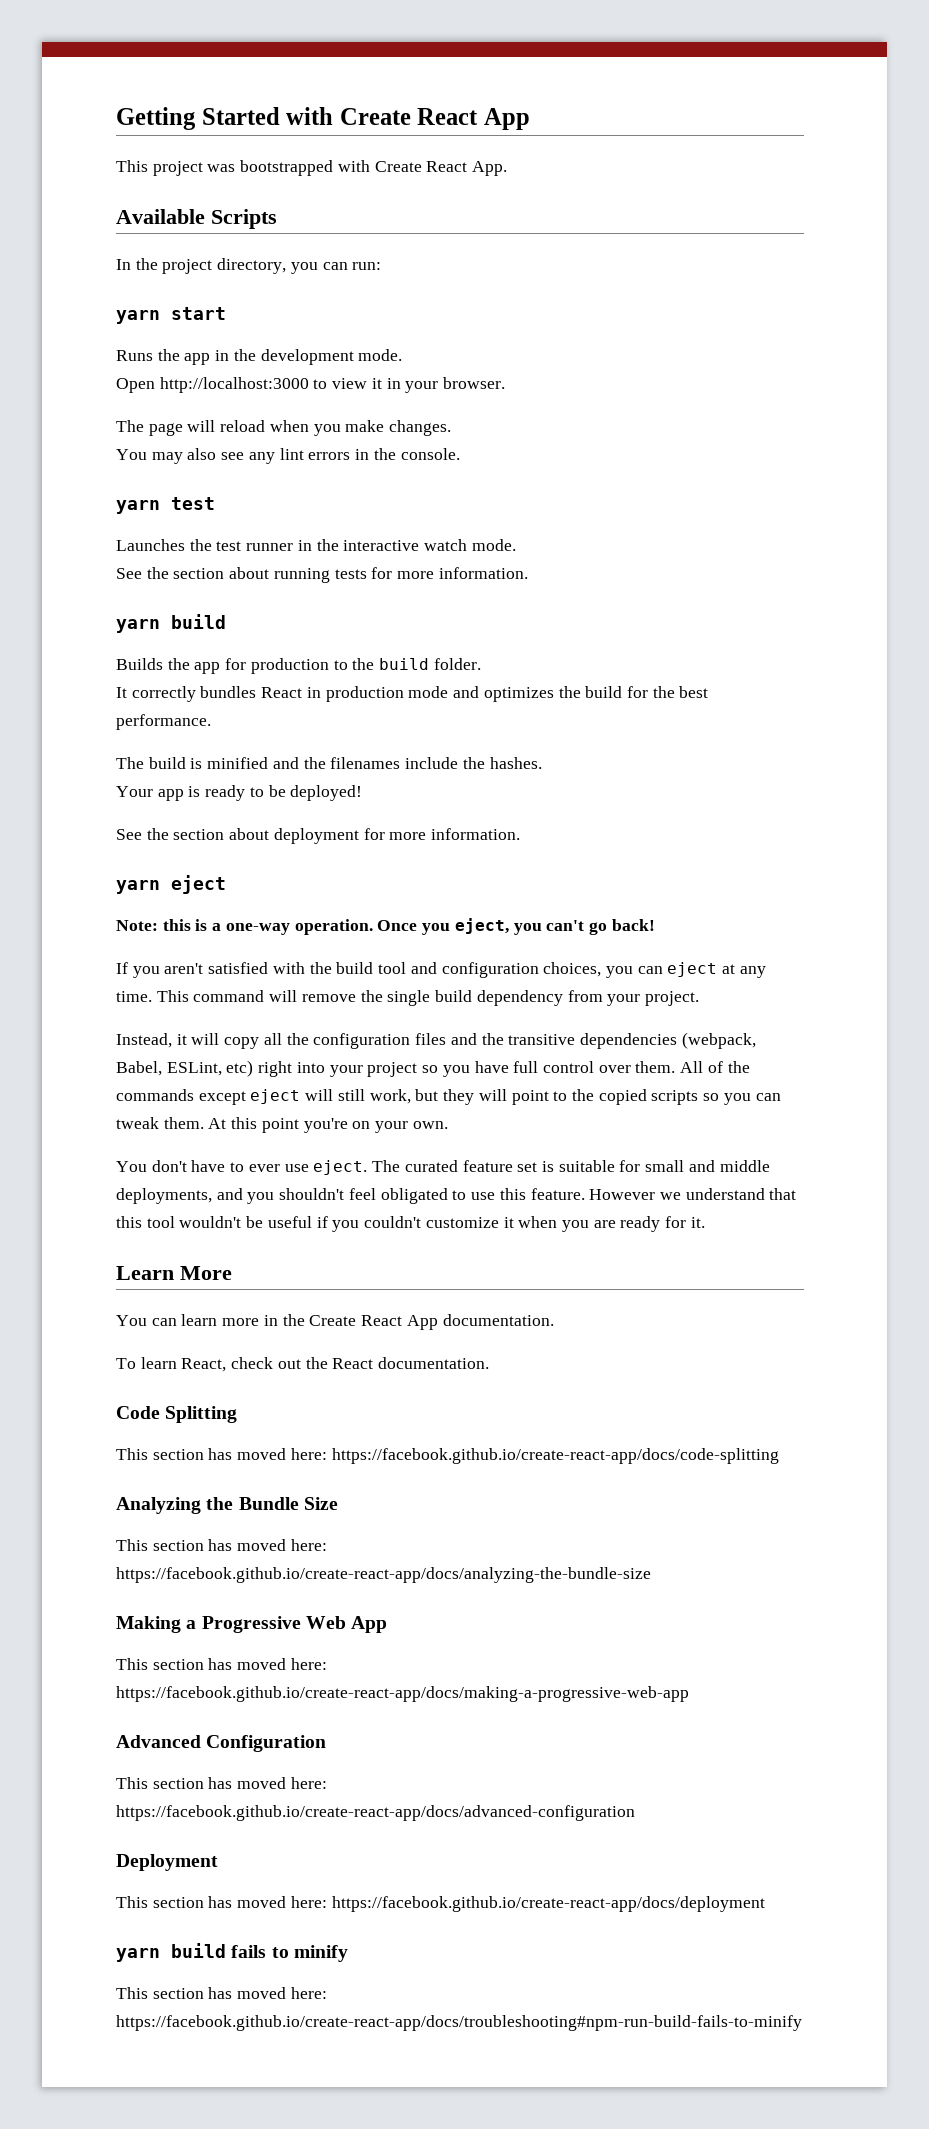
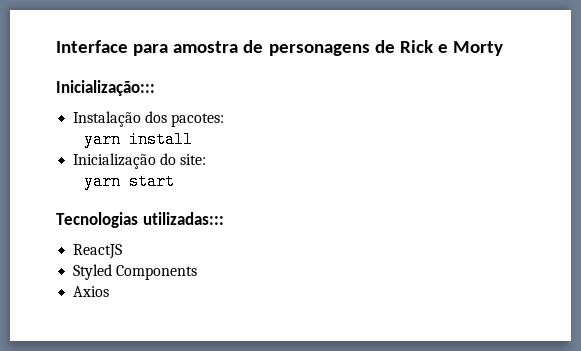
[116,107,531,130] [116,160,508,176] [116,209,277,229] [116,258,382,274] [116,307,226,324] [116,349,403,365] [116,377,506,393] [116,420,452,436] [116,448,460,464] [116,497,215,514] [116,539,516,551] [116,567,528,583] [116,614,226,633] [116,658,481,674] [116,686,709,702] [116,714,211,730] [116,757,542,769] [116,785,363,801] [116,828,521,844] [116,875,226,894] [116,918,655,935] [116,962,766,978] [116,990,699,1006] [116,1032,756,1049] [116,1060,750,1077] [116,1089,781,1105] [116,1117,448,1133] [116,1160,770,1175] [116,1188,797,1204] [116,1216,705,1232] [116,1266,232,1280] [116,1314,554,1330] [116,1357,490,1372] [116,1406,238,1423] [116,1448,779,1464] [116,1497,338,1514] [116,1539,327,1551] [116,1567,651,1583] [116,1616,388,1633] [116,1658,327,1670] [116,1686,689,1702] [116,1735,327,1752] [116,1777,327,1789] [116,1805,635,1821] [116,1854,218,1871] [116,1896,765,1912] [116,1943,348,1962] [116,1987,327,1999] [116,2015,802,2031] Getting Started with Create React App // This project was bootstrapped with Create React App. // Available Scripts // In the project directory, you can run: // yarn start // Runs the app in the development mode. // Open http://localhost:3000 to view it in your browser. // The page will reload when you make changes. // You may also see any lint errors in the console. // yarn test // Launches the test runner in the interactive watch mode. // See the section about running tests for more information. // yarn build // Builds the app for production to the build folder. // It correctly bundles React in production mode and optimizes the build for the best performance. // The build is minified and the filenames include the hashes. // Your app is ready to be deployed! // See the section about deployment for more information. // yarn eject // Note: this is a one-way operation. Once you eject, you can't go back! // If you aren't satisfied with the build tool and configuration choices, you can eject at any time. This command will remove the single build dependency from your project. // Instead, it will copy all the configuration files and the transitive dependencies (webpack, Babel, ESLint, etc) right into your project so you have full control over them. All of the commands except eject will still work, but they will point to the copied scripts so you can tweak them. At this point you're on your own. // You don't have to ever use eject. The curated feature set is suitable for small and middle deployments, and you shouldn't feel obligated to use this feature. However we understand that this tool wouldn't be useful if you couldn't customize it when you are ready for it. // Learn More // You can learn more in the Create React App documentation. // To learn React, check out the React documentation. // Code Splitting // This section has moved here: https://facebook.github.io/create-react-app/docs/code-splitting // Analyzing the Bundle Size // This section has moved here: https://facebook.github.io/create-react-app/docs/analyzing-the-bundle-size // Making a Progressive Web App // This section has moved here: https://facebook.github.io/create-react-app/docs/making-a-progressive-web-app // Advanced Configuration // This section has moved here: https://facebook.github.io/create-react-app/docs/advanced-configuration // Deployment // This section has moved here: https://facebook.github.io/create-react-app/docs/deployment // yarn build fails to minify // This section has moved here: https://facebook.github.io/create-react-app/docs/troubleshooting#npm-run-build-fails-to-minify -> [56,40,504,56] [56,80,155,96] [73,111,225,127] [84,131,194,148] [73,153,207,169] [84,173,176,190] [56,212,224,228] [73,244,123,259] [73,264,198,280] [73,286,110,297] Interface para amostra de personagens de Rick e Morty // Inicialização::: // Instalação dos pacotes: // yarn install // Inicialização do site: // yarn start // Tecnologias utilizadas::: // ReactJS // Styled Components // Axios

